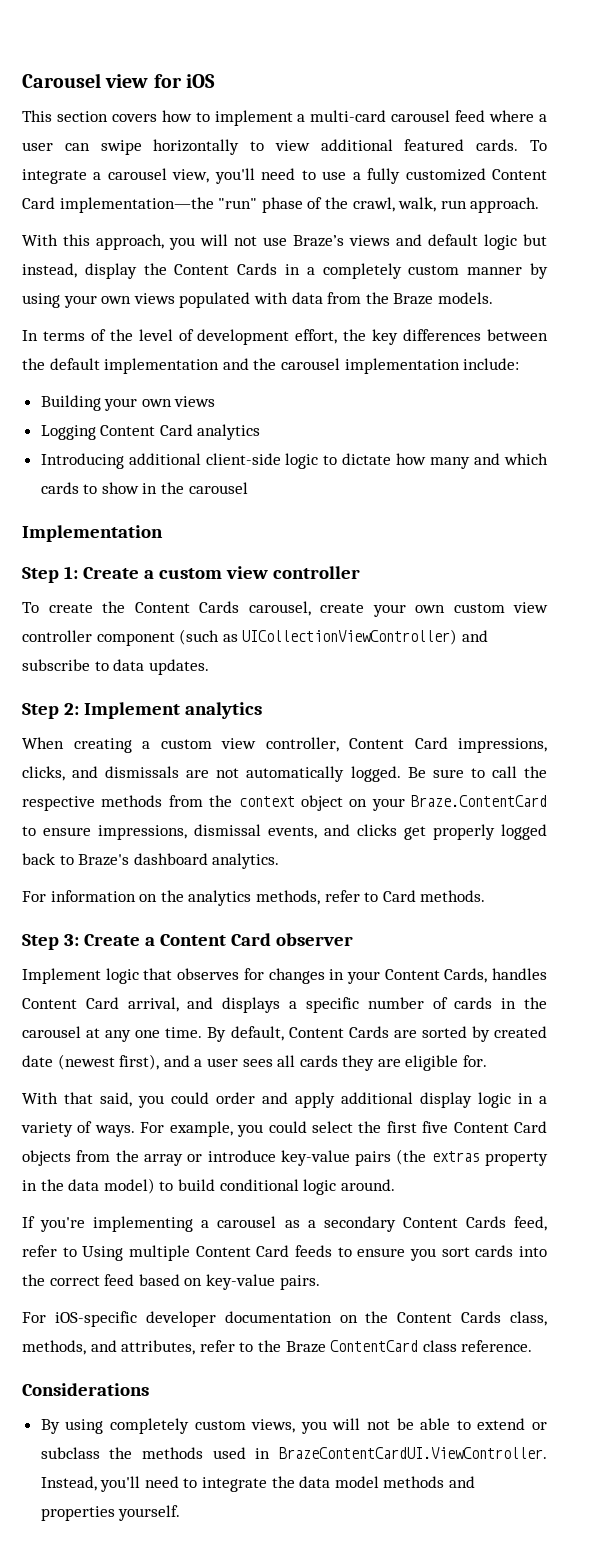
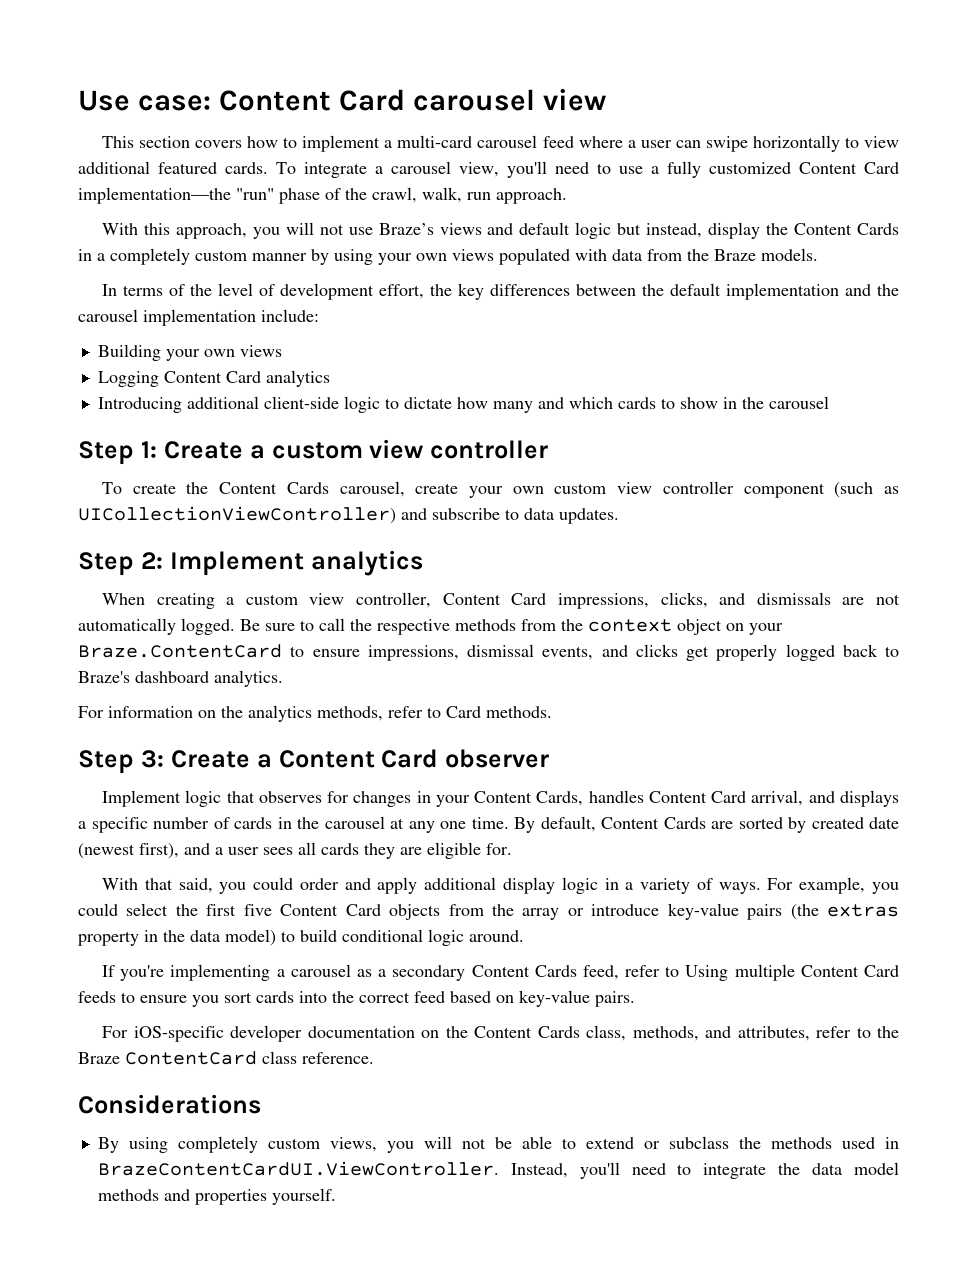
[22,73,215,88] Carousel view for iOS -> [78,89,606,111] Use case: Content Card carousel view
[22,525,163,542] // Implementation -> (829, 402) none

